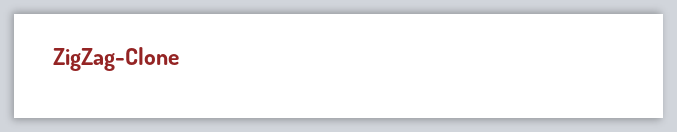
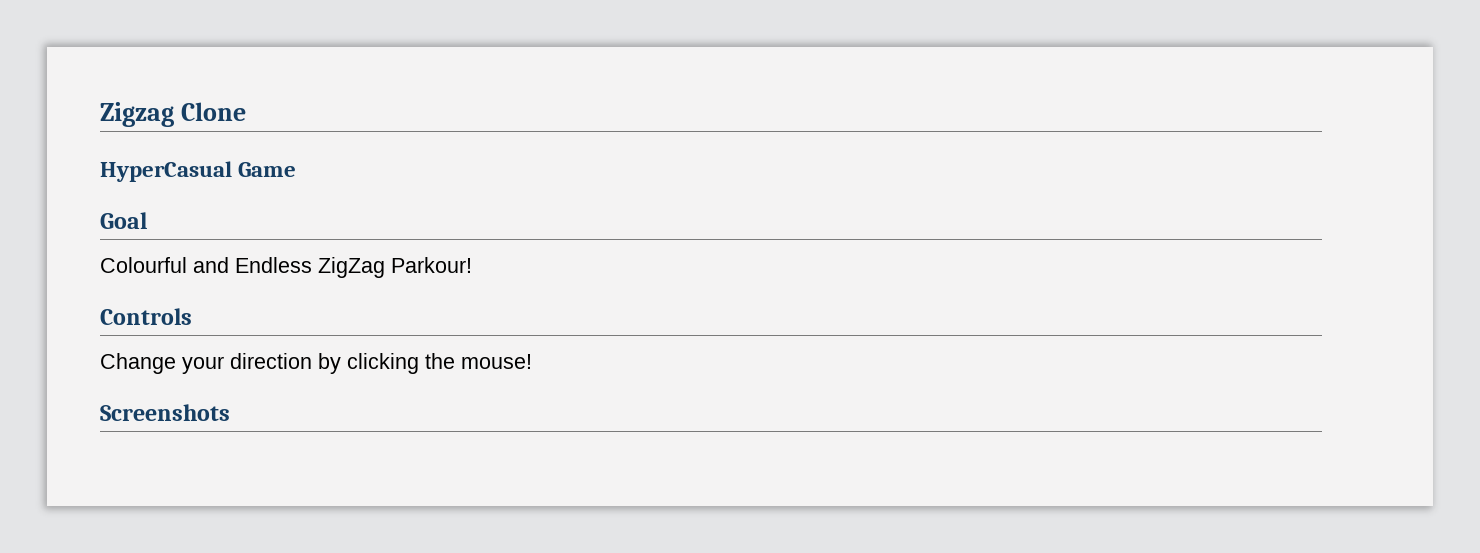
[53,47,179,71] ZigZag-Clone -> [100,102,246,127] [100,161,297,182] [100,212,147,229] [100,257,472,278] [100,308,192,325] [100,353,532,374] [100,404,230,421] Zigzag Clone // HyperCasual Game // Goal // Colourful and Endless ZigZag Parkour! // Controls // Change your direction by clicking the mouse! // Screenshots

